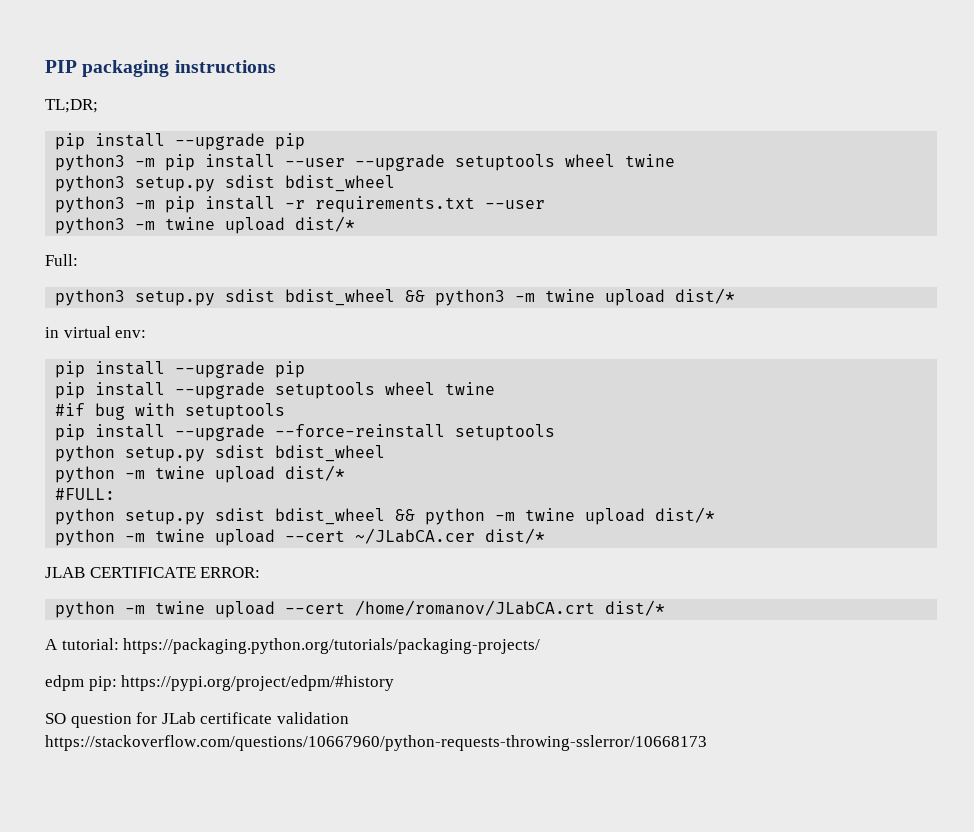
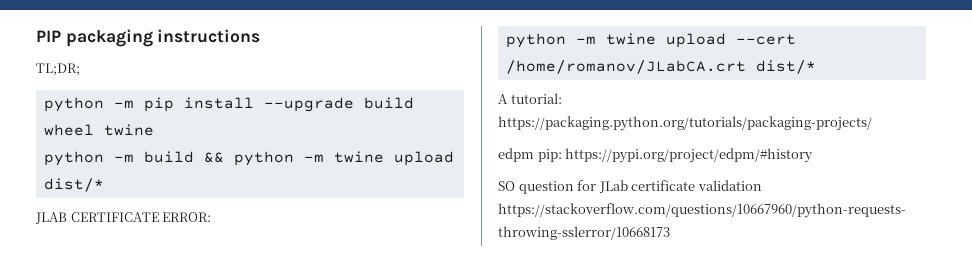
[55,133,306,150] [55,154,676,171] [55,175,396,192] [55,196,546,213] [55,216,356,234] [45,254,78,266] [55,288,736,306] [45,326,147,338] [55,361,306,378] [55,382,496,399] [55,403,286,420] [55,424,556,441] [55,445,386,462] [55,465,346,483] [55,488,116,500] [55,508,386,525] pip install --upgrade pip // python3 -m pip install --user --upgrade setuptools wheel twine // python3 setup.py sdist bdist_wheel // python3 -m pip install -r requirements.txt --user // python3 -m twine upload dist/* // Full: // python3 setup.py sdist bdist_wheel && python3 -m twine upload dist/* // in virtual env: // pip install --upgrade pip // pip install --upgrade setuptools wheel twine // #if bug with setuptools // pip install --upgrade --force-reinstall setuptools // python setup.py sdist bdist_wheel // python -m twine upload dist/* // #FULL: // python setup.py sdist bdist_wheel -> [43,97,414,112] [43,124,154,136] [43,151,194,166] python -m pip install --upgrade build wheel twine // python -m build
[55,528,546,546] // python -m twine upload --cert ~/JLabCA.cer dist/* -> (104, 185) none

